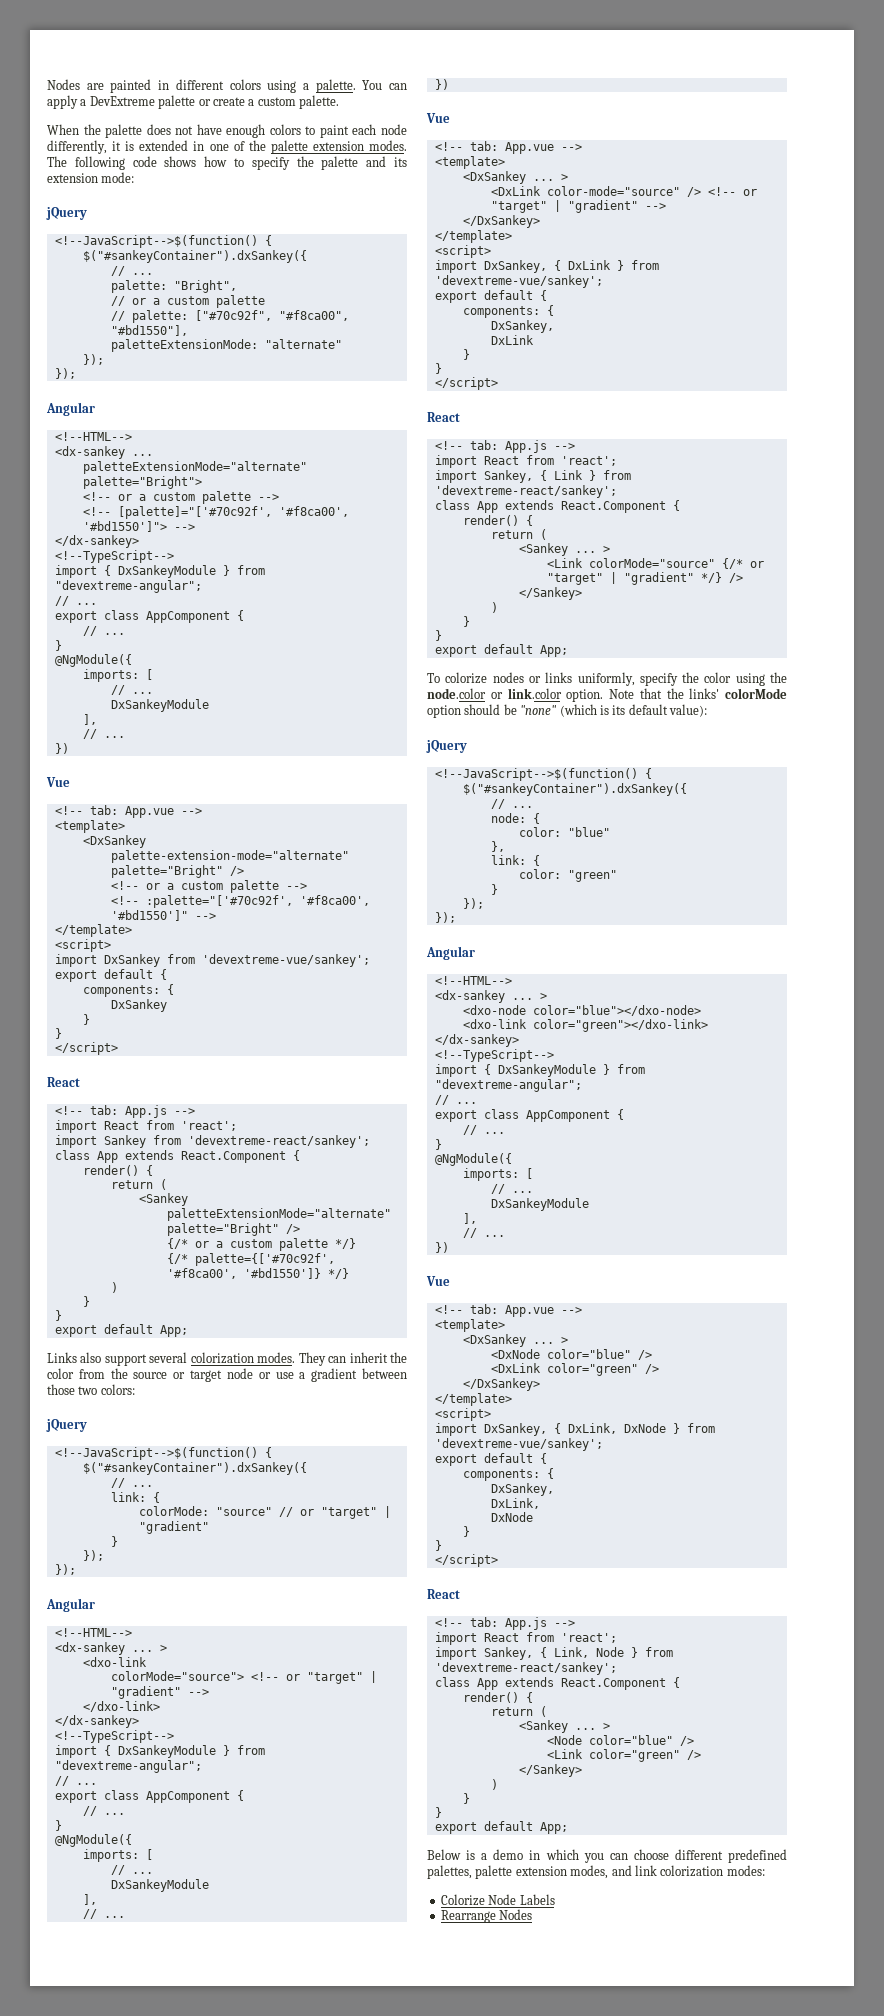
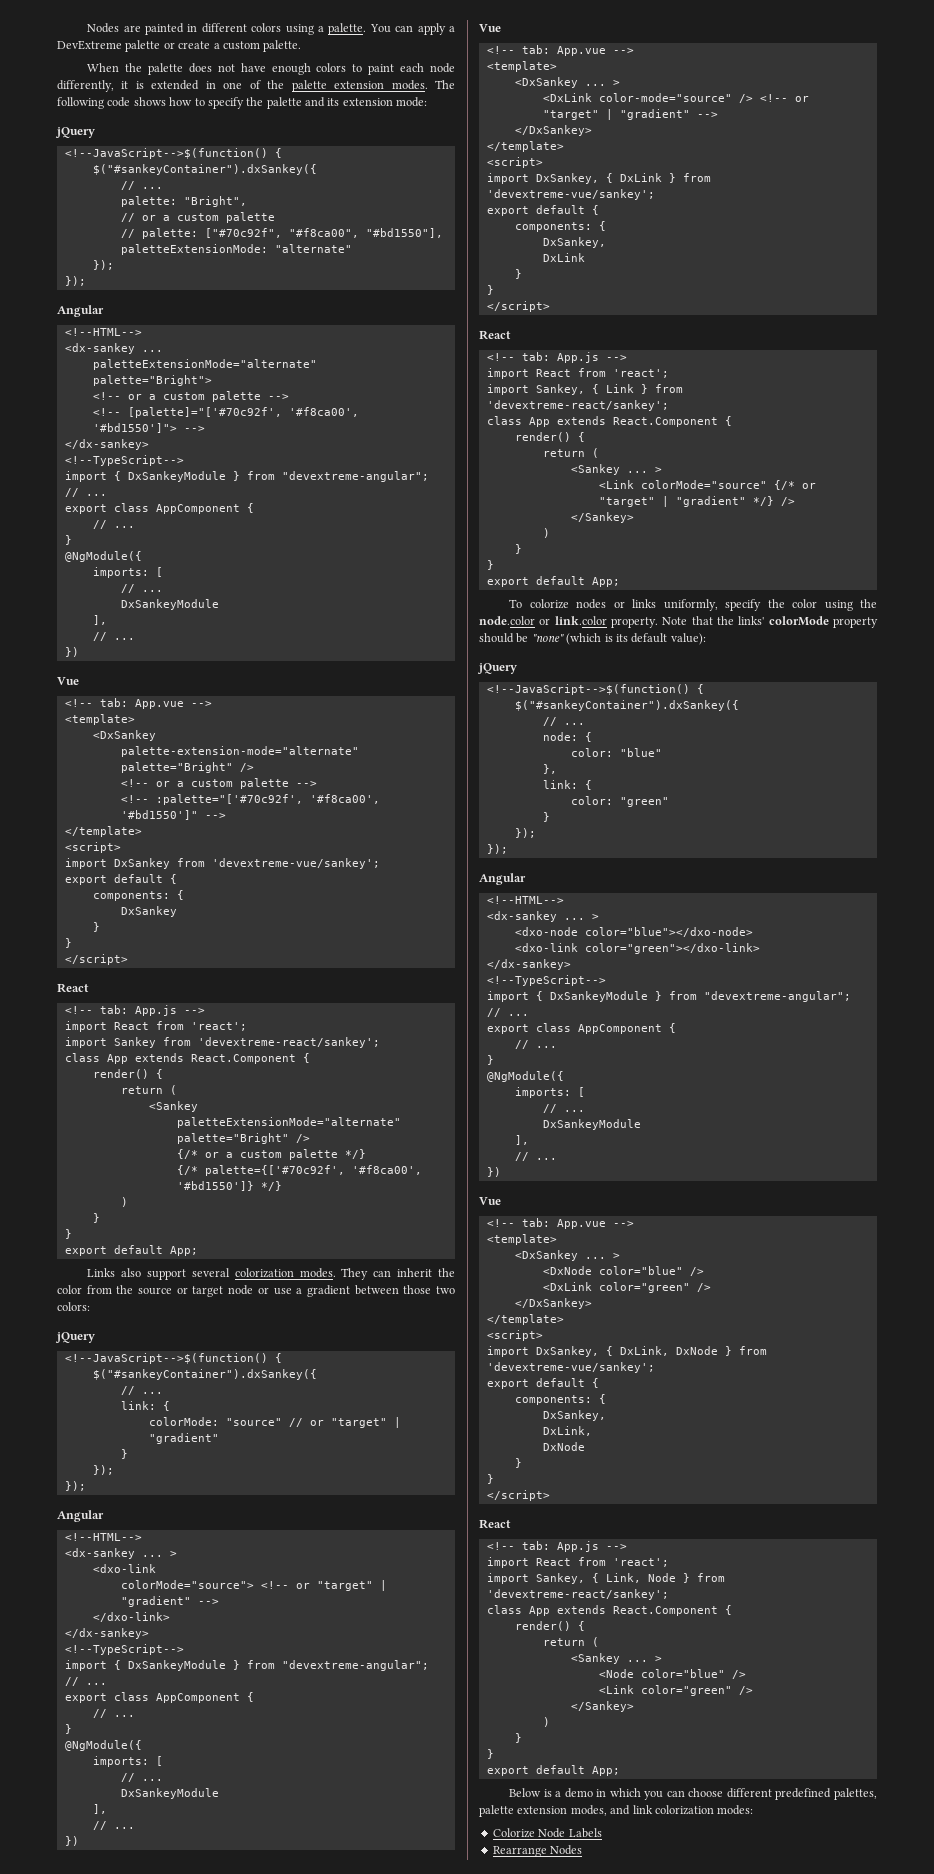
[566,689,604,702] option. -> [611,617,658,628] property.
[427,705,461,718] option -> [833,617,878,628] property

